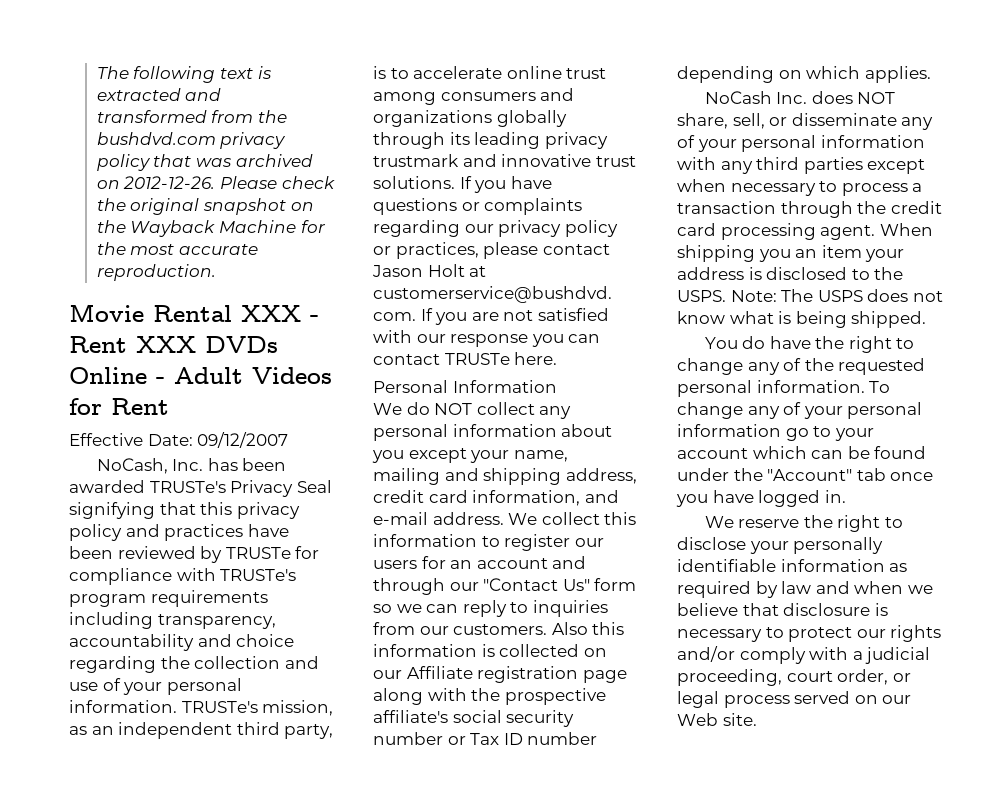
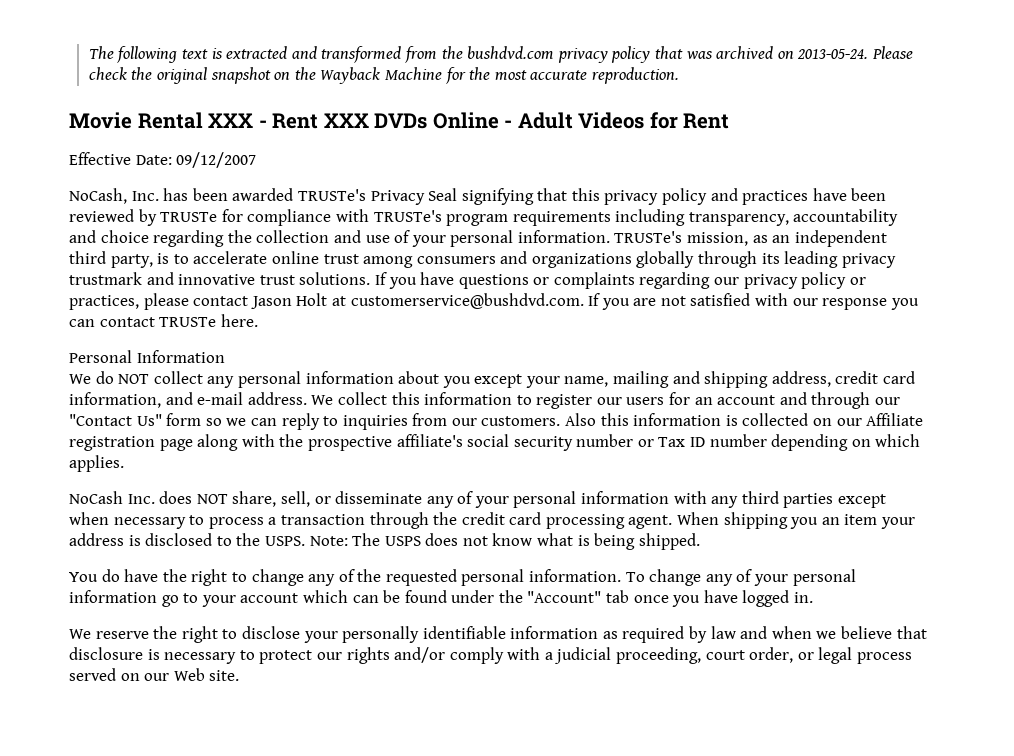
[123,176,216,189] 2012-12-26. -> [797,49,869,59] 2013-05-24.

